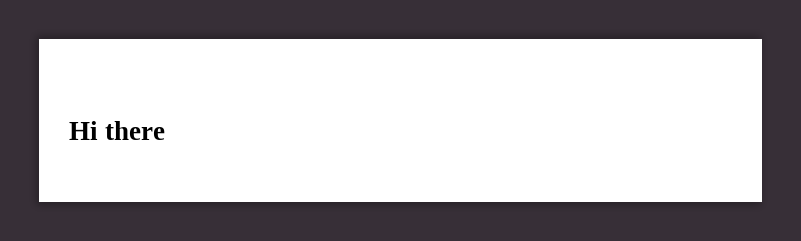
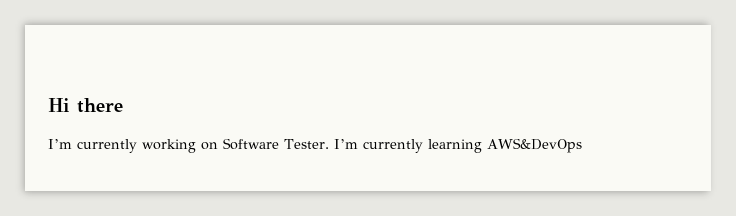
(166, 130) none -> [48,138,582,153] // I’m currently working on Software Tester. I’m currently learning AWS&DevOps

